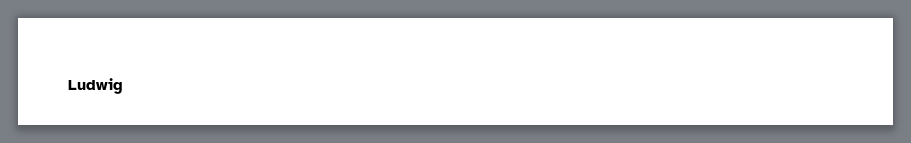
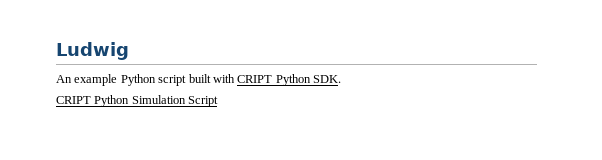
(123, 86) none -> [56,74,341,86] [56,95,219,107] // An example Python script built with CRIPT Python SDK. // CRIPT Python Simulation Script

